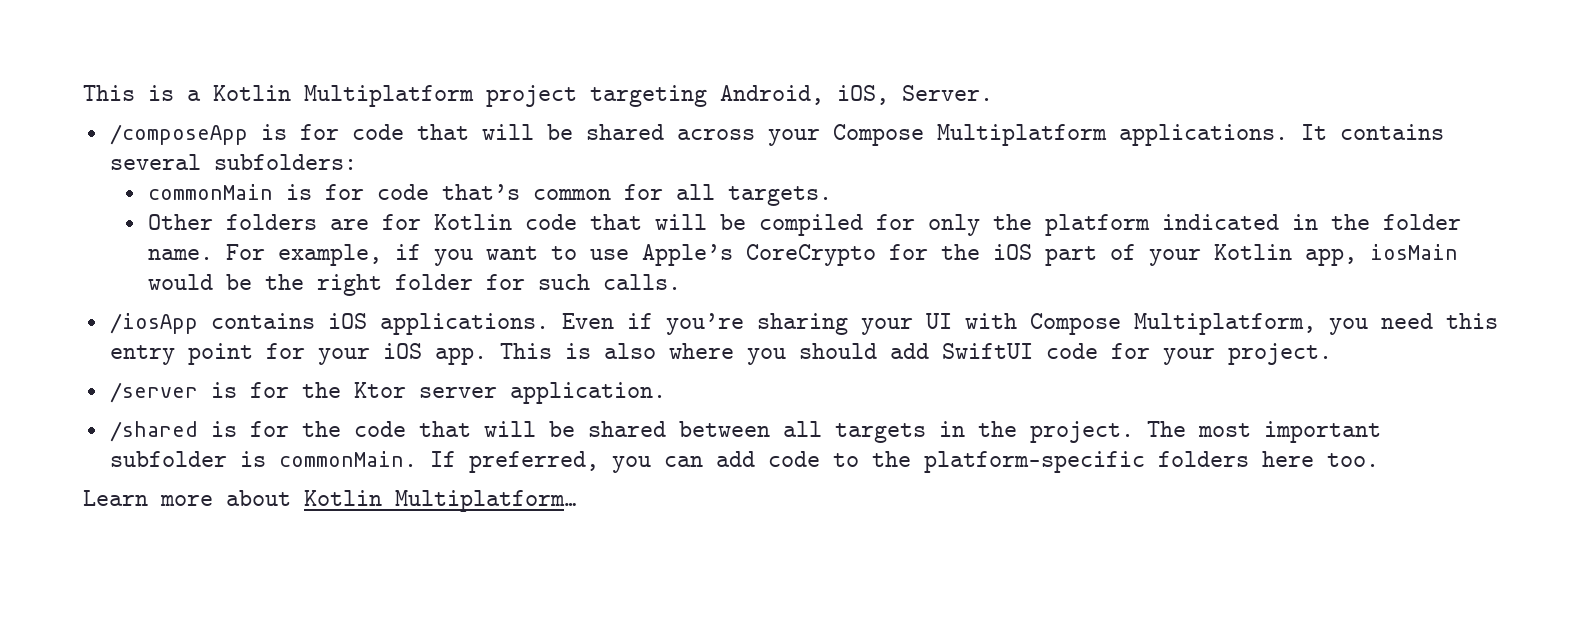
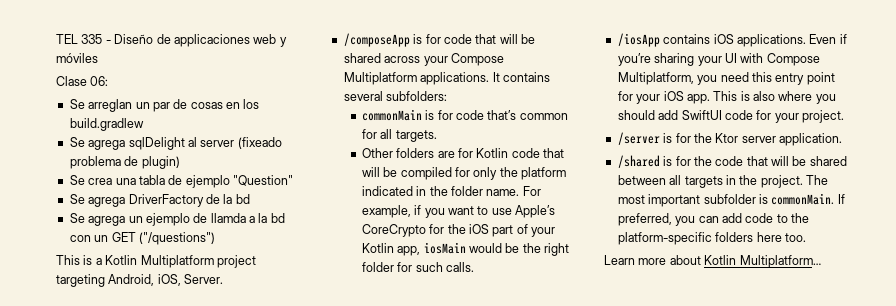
(83, 93) none -> [56,34,287,47] [56,53,98,63] [56,76,109,86] [69,99,260,112] [69,118,144,131] [69,137,282,150] [69,156,180,169] [69,175,293,188] [69,194,250,207] [69,213,285,226] [69,232,215,245] TEL 335 - Diseño de applicaciones web y móviles // Clase 06: // Se arreglan un par de cosas en los build.gradlew // Se agrega sqlDelight al server (fixeado problema de plugin) // Se crea una tabla de ejemplo "Question" // Se agrega DriverFactory de la bd // Se agrega un ejemplo de llamda a la bd con un GET ("/questions") //

